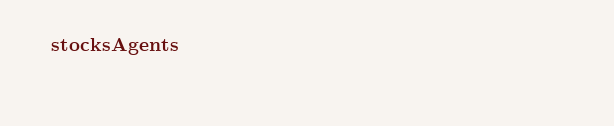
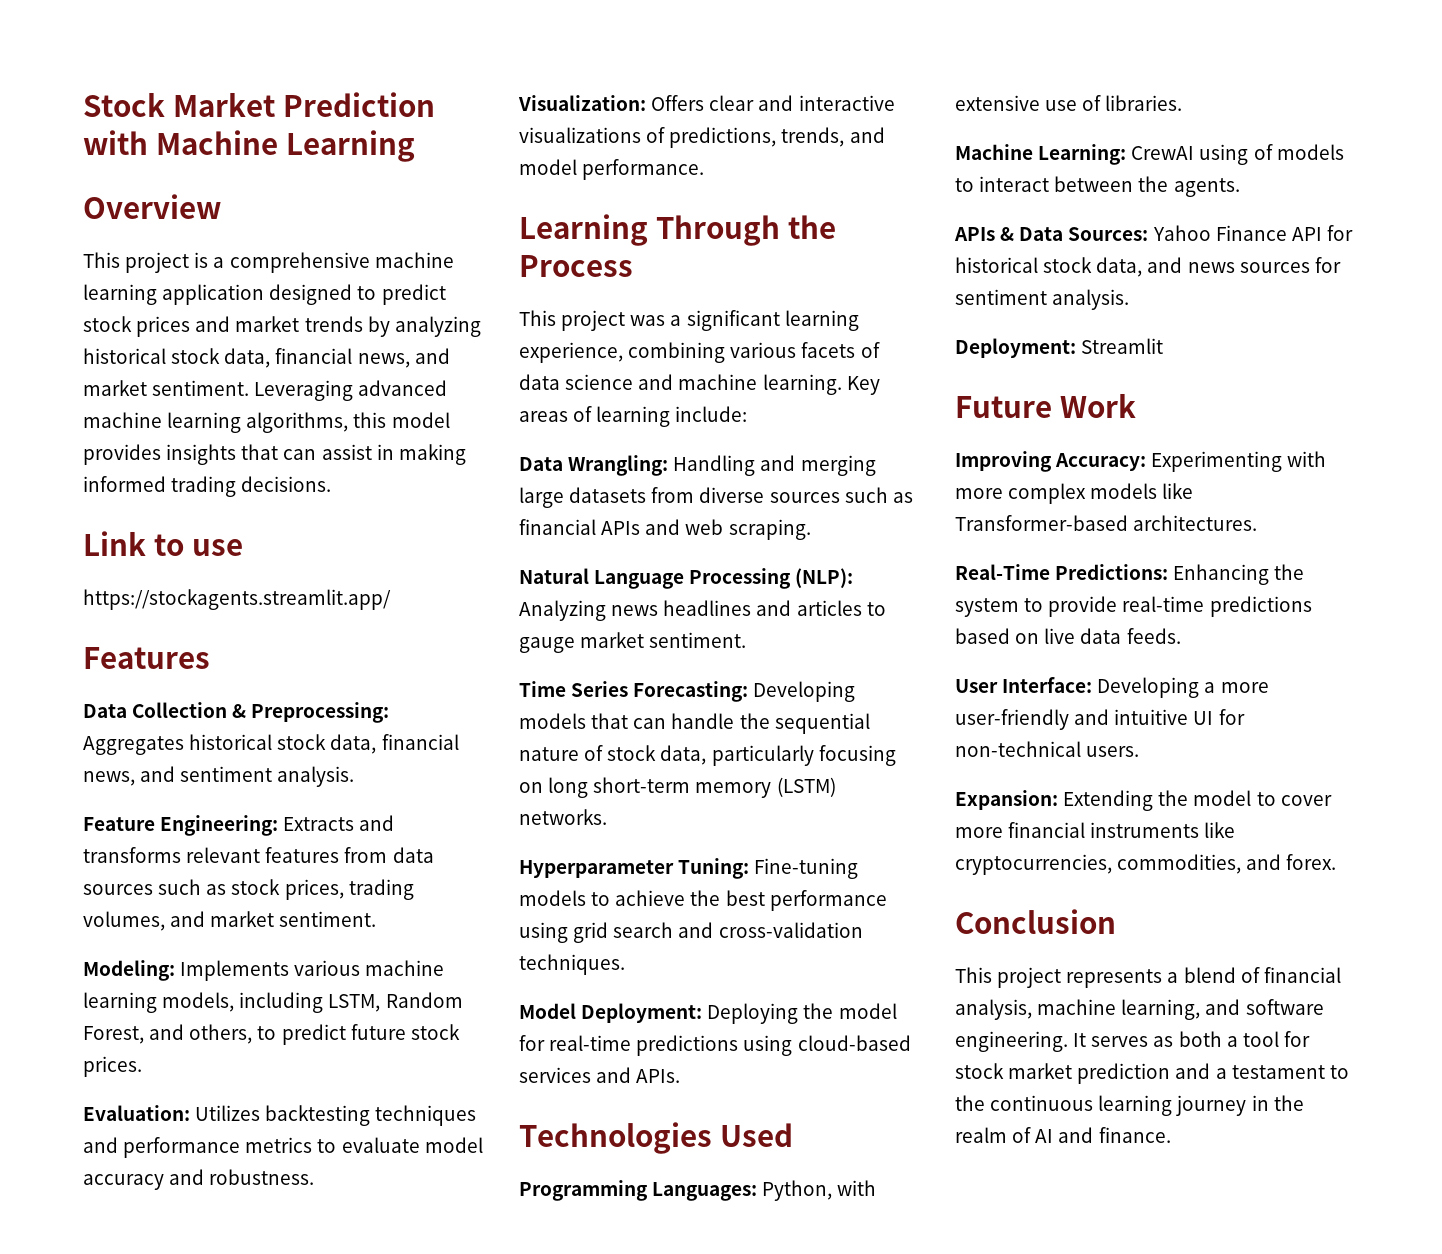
[51,38,179,55] stocksAgents -> [83,92,435,117] [83,130,415,162] [83,194,221,219] [83,252,454,273] [83,284,446,305] [83,316,481,337] [83,348,450,368] [83,380,448,401] [83,412,450,433] [83,444,466,465] [83,476,332,497] [83,531,243,556] [83,589,391,610] [83,647,210,669] [83,702,390,723] [83,734,459,755] [83,766,355,787] [83,815,395,836] [83,847,434,863] [83,879,414,900] [83,911,377,931] [83,960,445,981] [83,992,463,1013] [83,1024,460,1045] [83,1056,142,1077] [83,1105,477,1126] [83,1137,483,1158] [83,1169,315,1190] [518,95,895,111] [519,127,885,148] [519,159,705,180] [519,214,836,246] [519,255,633,277] [519,310,859,331] [519,342,880,363] [519,374,880,395] [519,406,748,427] [519,455,876,476] [519,487,913,508] [519,519,811,540] [519,568,854,589] [519,600,886,621] [519,632,747,653] [519,681,856,702] [519,713,870,734] [519,745,896,766] [519,777,836,798] [519,809,607,825] [519,858,859,879] [519,890,887,911] [519,922,863,943] [519,954,625,975] [519,1003,897,1024] [519,1035,911,1056] [519,1067,681,1083] [519,1122,793,1154] [519,1180,877,1201] [955,95,1183,111] [955,144,1344,165] [955,176,1240,197] [954,225,1353,241] [955,257,1341,277] [955,289,1130,310] [955,338,1164,358] [955,393,1136,418] [955,451,1327,472] [955,483,1194,504] [955,515,1258,531] [955,564,1305,585] [955,596,1312,617] [955,628,1181,644] [955,677,1269,698] [955,709,1245,730] [955,741,1140,757] [955,790,1332,811] [955,822,1236,838] [955,854,1337,875] [955,909,1116,934] [955,967,1341,988] [955,999,1324,1020] [955,1031,1310,1052] [955,1063,1349,1084] [955,1095,1304,1116] [955,1127,1171,1143] Stock Market Prediction with Machine Learning // Overview // This project is a comprehensive machine learning application designed to predict stock prices and market trends by analyzing historical stock data, financial news, and market sentiment. Leveraging advanced machine learning algorithms, this model provides insights that can assist in making informed trading decisions. // Link to use // https://stockagents.streamlit.app/ // Features // Data Collection & Preprocessing: Aggregates historical stock data, financial news, and sentiment analysis. // Feature Engineering: Extracts and transforms relevant features from data sources such as stock prices, trading volumes, and market sentiment. // Modeling: Implements various machine learning models, including LSTM, Random Forest, and others, to predict future stock prices. // Evaluation: Utilizes backtesting techniques and performance metrics to evaluate model accuracy and robustness. // Visualization: Offers clear and interactive visualizations of predictions, trends, and model performance. // Learning Through the Process // This project was a significant learning experience, combining various facets of data science and machine learning. Key areas of learning include: // Data Wrangling: Handling and merging large datasets from diverse sources such as financial APIs and web scraping. // Natural Language Processing (NLP): Analyzing news headlines and articles to gauge market sentiment. // Time Series Forecasting: Developing models that can handle the sequential nature of stock data, particularly focusing on long short-term memory (LSTM) networks. // Hyperparameter Tuning: Fine-tuning models to achieve the best performance using grid search and cross-validation techniques. // Model Deployment: Deploying the model for real-time predictions using cloud-based services and APIs. // Technologies Used // Programming Languages: Python, with extensive use of libraries. // Machine Learning: CrewAI using of models to interact between the agents. // APIs & Data Sources: Yahoo Finance API for historical stock data, and news sources for sentiment analysis. // Deployment: Streamlit // Future Work // Improving Accuracy: Experimenting with more complex models like Transformer-based architectures. // Real-Time Predictions: Enhancing the system to provide real-time predictions based on live data feeds. // User Interface: Developing a more user-friendly and intuitive UI for non-technical users. // Expansion: Extending the model to cover more financial instruments like cryptocurrencies, commodities, and forex. // Conclusion // This project represents a blend of financial analysis, machine learning, and software engineering. It serves as both a tool for stock market prediction and a testament to the continuous learning journey in the realm of AI and finance.

